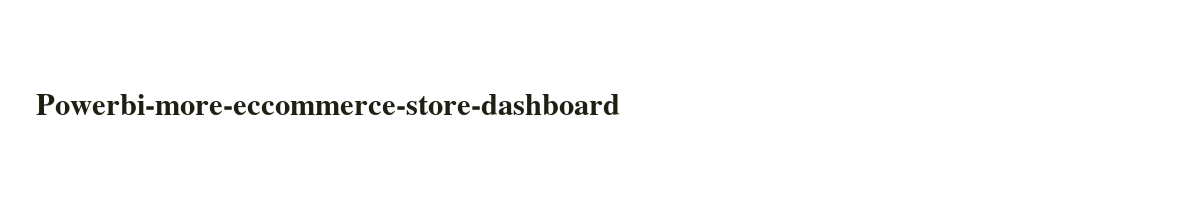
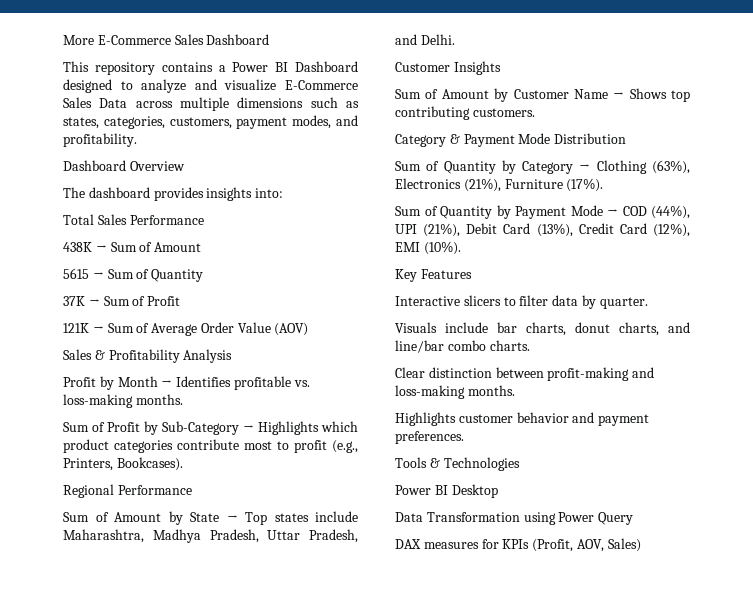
[36,94,620,115] Powerbi-more-eccommerce-store-dashboard -> [63,34,270,45] [63,61,358,75] [63,79,358,93] [63,97,359,111] [63,115,359,129] [63,133,137,147] [63,160,185,171] [63,187,284,201] [63,214,204,225] [63,242,202,252] [63,268,204,282] [63,296,181,306] [63,322,309,336] [63,349,233,363] [63,376,310,390] [63,394,183,408] [63,421,358,435] [63,439,358,453] [63,457,183,471] [63,484,192,498] [63,511,358,525] [63,529,358,543] [395,34,455,45] [395,61,501,75] [395,88,690,102] [395,106,535,120] [395,133,627,147] [395,160,690,174] [395,178,604,192] [395,205,690,219] [395,223,690,237] [395,241,461,255] [395,269,472,282] [395,295,648,309] [395,322,690,336] [395,340,530,353] [395,367,655,381] [395,385,515,399] [395,412,650,426] [395,431,464,444] [395,457,520,471] [395,484,498,498] [395,512,634,525] [395,538,641,552] More E-Commerce Sales Dashboard // This repository contains a Power BI Dashboard designed to analyze and visualize E-Commerce Sales Data across multiple dimensions such as states, categories, customers, payment modes, and profitability. // Dashboard Overview // The dashboard provides insights into: // Total Sales Performance // 438K → Sum of Amount // 5615 → Sum of Quantity // 37K → Sum of Profit // 121K → Sum of Average Order Value (AOV) // Sales & Profitability Analysis // Profit by Month → Identifies profitable vs. loss-making months. // Sum of Profit by Sub-Category → Highlights which product categories contribute most to profit (e.g., Printers, Bookcases). // Regional Performance // Sum of Amount by State → Top states include Maharashtra, Madhya Pradesh, Uttar Pradesh, and Delhi. // Customer Insights // Sum of Amount by Customer Name → Shows top contributing customers. // Category & Payment Mode Distribution // Sum of Quantity by Category → Clothing (63%), Electronics (21%), Furniture (17%). // Sum of Quantity by Payment Mode → COD (44%), UPI (21%), Debit Card (13%), Credit Card (12%), EMI (10%). // Key Features // Interactive slicers to filter data by quarter. // Visuals include bar charts, donut charts, and line/bar combo charts. // Clear distinction between profit-making and loss-making months. // Highlights customer behavior and payment preferences. // Tools & Technologies // Power BI Desktop // Data Transformation using Power Query // DAX measures for KPIs (Profit, AOV, Sales)

